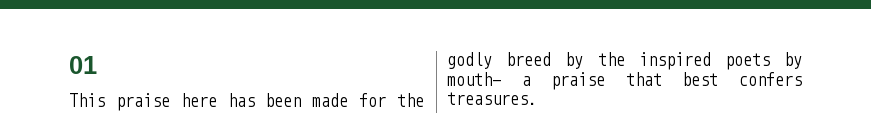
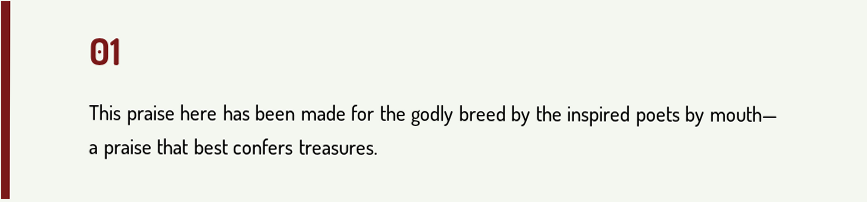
(501, 79) none -> (778, 113) //

